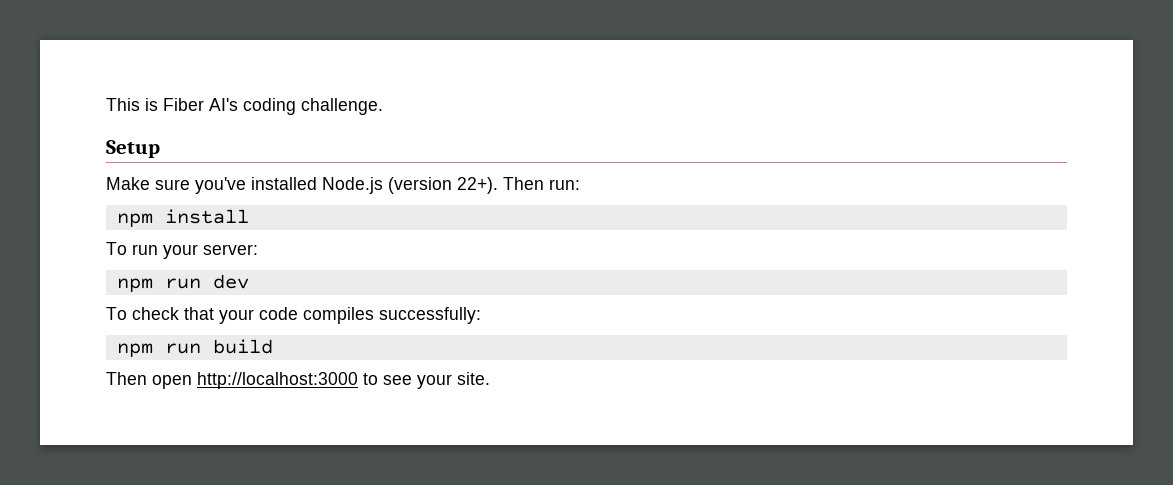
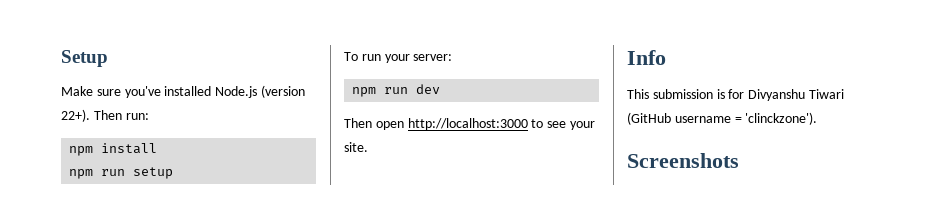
[106,98,383,115] This is Fiber AI's coding challenge. // -> (61, 58) none
(249, 216) none -> [69,167,174,179] // npm run setup
[106,307,481,324] [116,339,273,357] // To check that your code compiles successfully: // npm run build -> (441, 89) none
(490, 378) none -> [627,50,666,65] [627,89,844,101] [627,112,818,125] [627,153,739,168] // Info // This submission is for Divyanshu Tiwari (GitHub username = 'clinckzone'). // Screenshots

